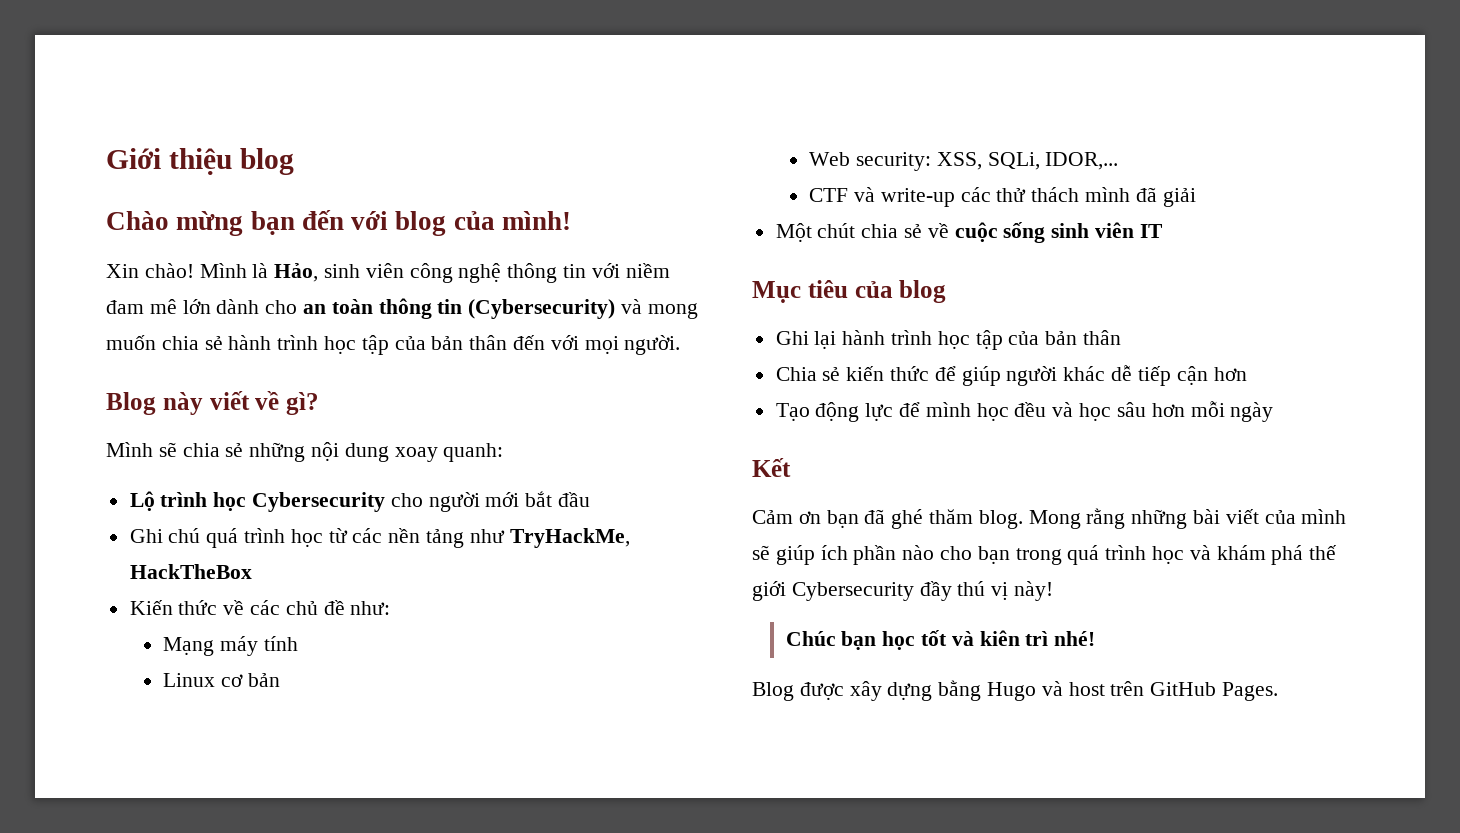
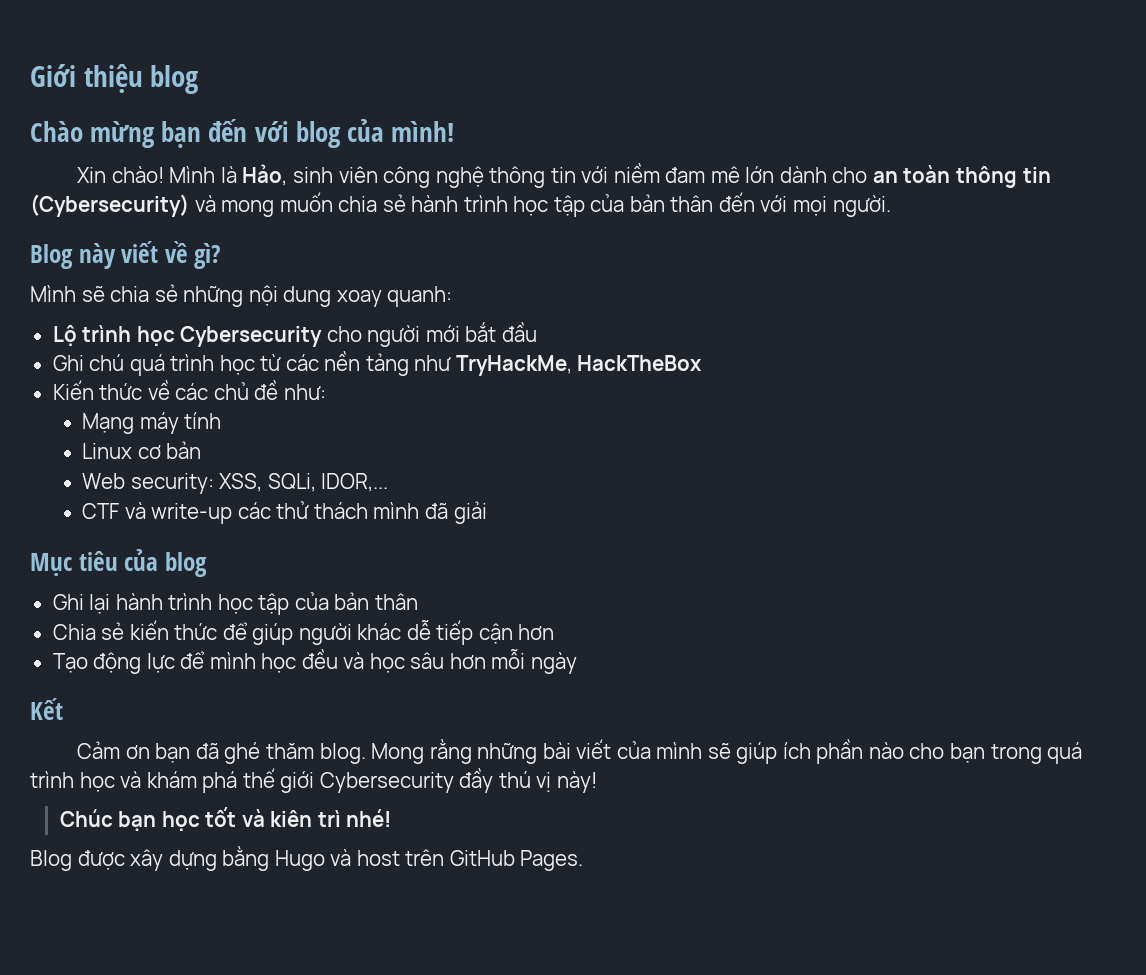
[775,222,1163,243] // Một chút chia sẻ về cuộc sống sinh viên IT -> (487, 512) none

